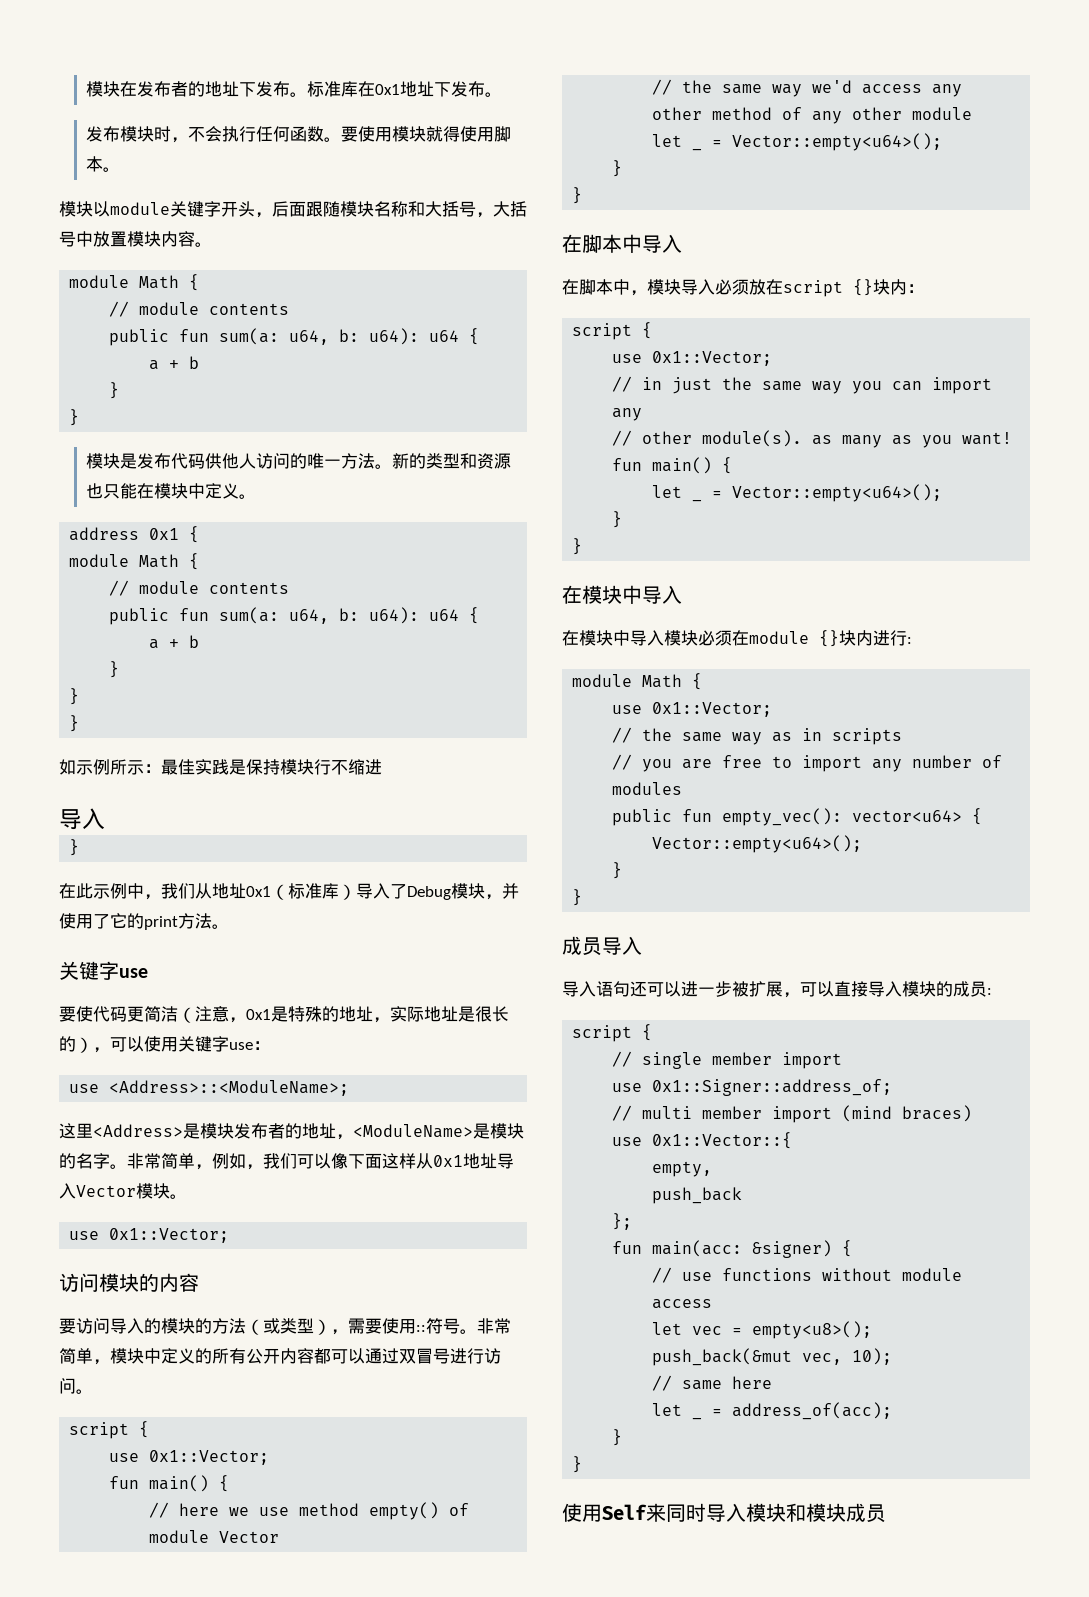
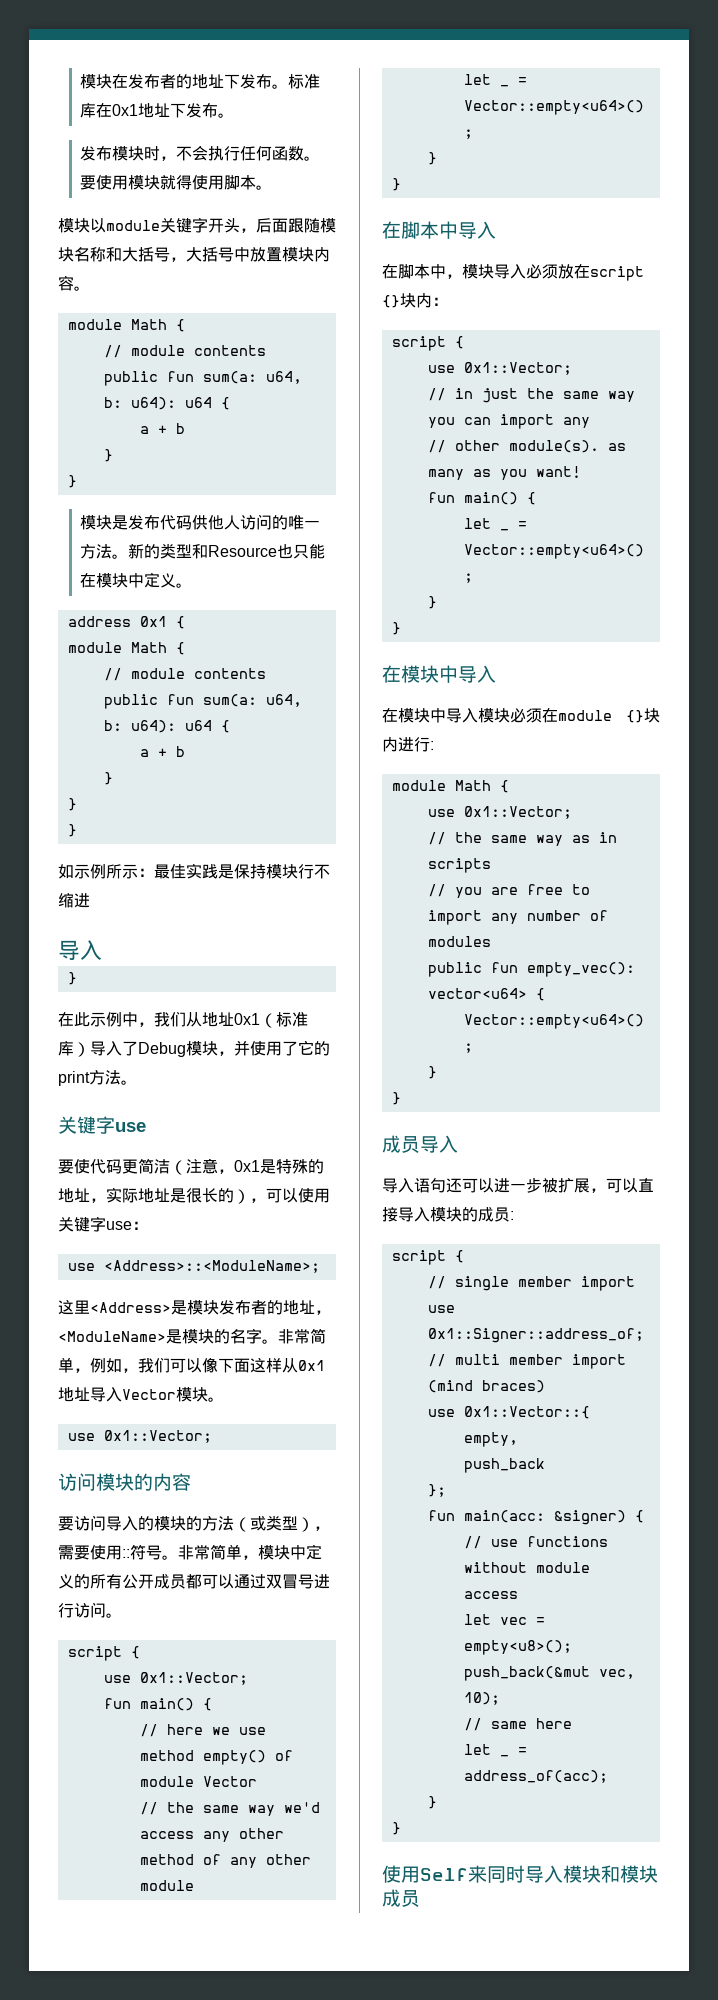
[477,453,512,469] 资源 -> [208,545,278,557] Resource
[280,1348,314,1364] 内容 -> [154,1574,186,1589] 成员

